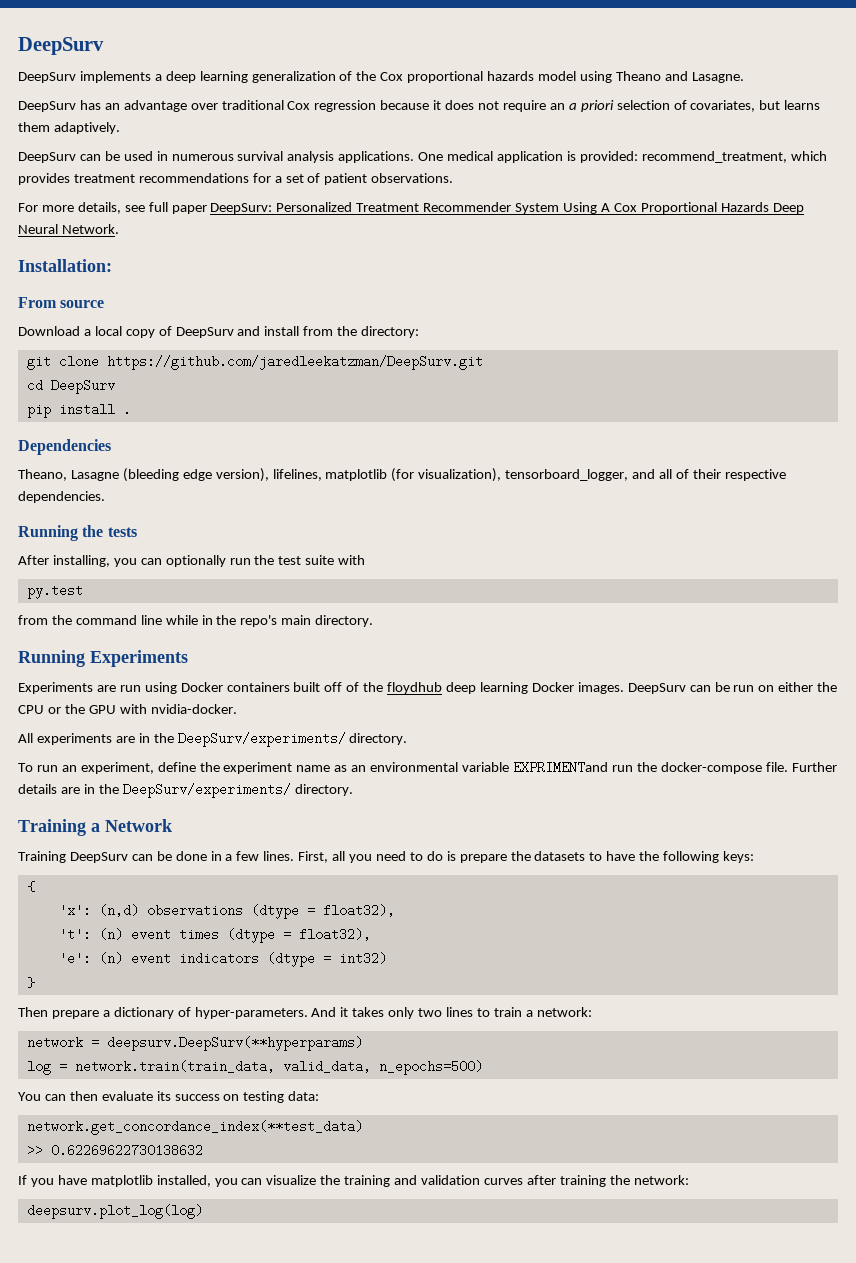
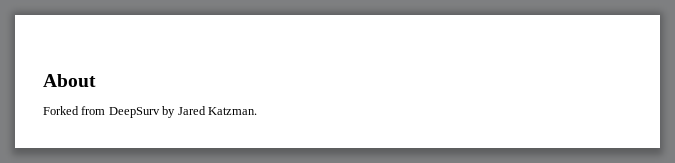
[18,37,104,55] [18,71,744,83] [18,100,821,112] [18,122,120,134] [18,151,827,163] [18,173,454,185] [18,202,804,214] [18,224,119,234] [18,259,112,272] [18,297,105,308] [18,326,420,338] [26,355,483,370] [26,379,115,394] [26,403,131,418] [18,439,111,455] [18,468,786,482] [18,491,105,503] [18,525,137,541] [18,555,366,567] [26,584,83,599] [18,615,374,627] [18,650,188,667] [18,682,838,694] [18,704,237,714] [18,732,408,747] [18,761,837,774] [18,783,353,798] [18,819,172,836] [18,851,755,863] [26,881,35,892] [58,904,395,919] [58,928,371,943] [58,952,387,967] [26,977,35,988] [18,1007,592,1019] [26,1036,363,1051] [26,1060,483,1075] [18,1091,320,1103] [26,1120,363,1135] [26,1144,203,1157] [18,1175,689,1187] [26,1204,203,1219] DeepSurv // DeepSurv implements a deep learning generalization of the Cox proportional hazards model using Theano and Lasagne. // DeepSurv has an advantage over traditional Cox regression because it does not require an a priori selection of covariates, but learns them adaptively. // DeepSurv can be used in numerous survival analysis applications. One medical application is provided: recommend_treatment, which provides treatment recommendations for a set of patient observations. // For more details, see full paper DeepSurv: Personalized Treatment Recommender System Using A Cox Proportional Hazards Deep Neural Network. // Installation: // From source // Download a local copy of DeepSurv and install from the directory: // git clone https://github.com/jaredleekatzman/DeepSurv.git // cd DeepSurv // pip install . // Dependencies // Theano, Lasagne (bleeding edge version), lifelines, matplotlib (for visualization), tensorboard_logger, and all of their respective dependencies. // Running the tests // After installing, you can optionally run the test suite with // py.test // from the command line while in the repo's main directory. // Running Experiments // Experiments are run using Docker containers built off of the floydhub deep learning Docker images. DeepSurv can be run on either the CPU or the GPU with nvidia-docker. // All experiments are in the DeepSurv/experiments/ directory. // To run an experiment, define the experiment name as an environmental variable EXPRIMENTand run the docker-compose file. Further details are in the DeepSurv/experiments/ directory. // Training a Network // Training DeepSurv can be done in a few lines. First, all you need to do is prepare the datasets to have the following keys: // { // 'x': (n,d) observations (dtype = float32), // 't': (n) event times (dtype = float32), // 'e': (n) event indicators (dtype = int32) // } // Then prepare a dictionary of hyper-parameters. And it takes only two lines to train a network: // network = deepsurv.DeepSurv(**hyperparams) // log = network.train(train_data, valid_data, n_epochs=500) // You can then evaluate its success on testing data: // network.get_concordance_index(**test_data) // >> 0.62269622730138632 // If you have matplotlib installed, you can visualize the training and validation curves after training the network: // deepsurv.plot_log(log) -> [43,74,96,87] [43,106,257,118] About // Forked from DeepSurv by Jared Katzman.

